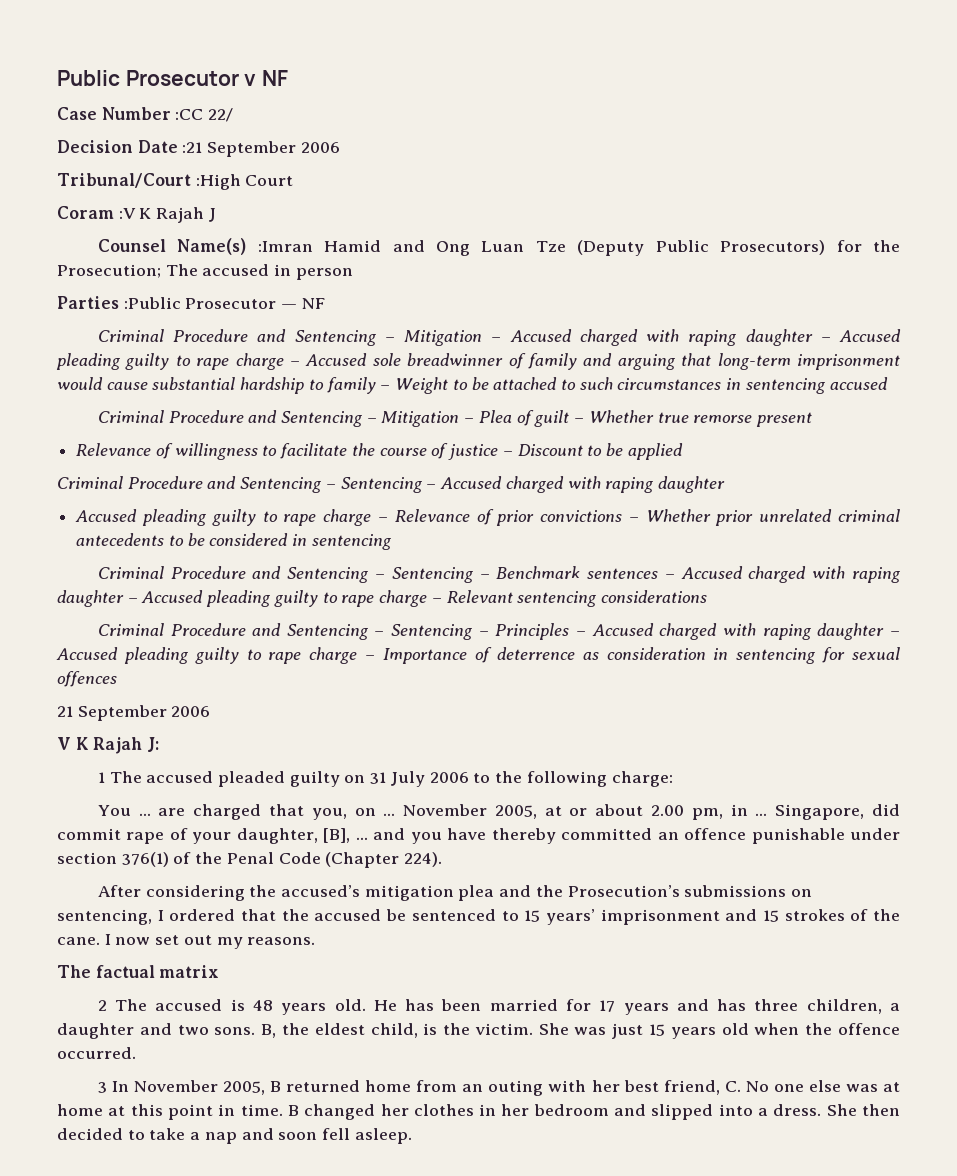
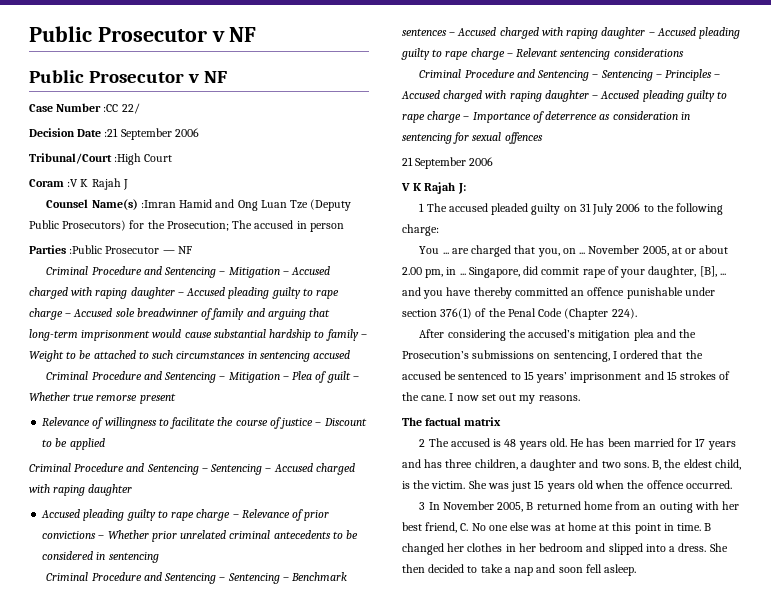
[57,70,289,86] Public Prosecutor v NF -> [29,26,257,42] [29,70,227,83] Public Prosecutor v NF // Public Prosecutor v NF

